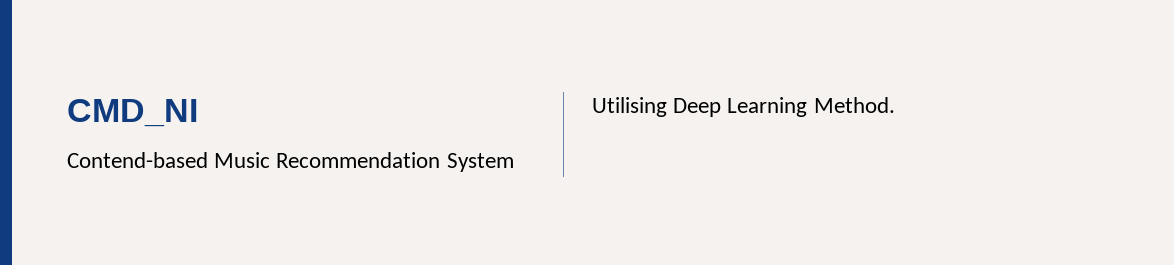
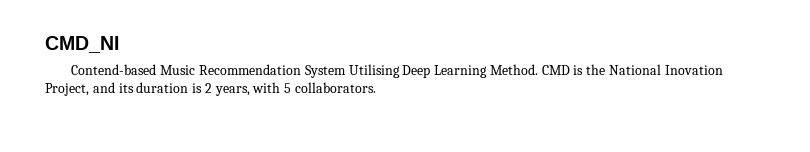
(895, 105) none -> [541,64,723,75] [45,82,377,96] CMD is the National Inovation Project, and its duration is 2 years, with 5 collaborators.

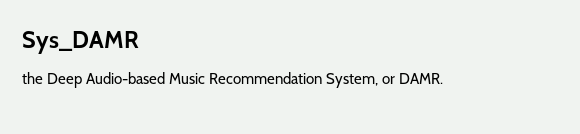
[45,36,119,53] [71,64,723,78] [45,82,377,96] CMD_NI // Contend-based Music Recommendation System Utilising Deep Learning Method. CMD is the National Inovation Project, and its duration is 2 years, with 5 collaborators. -> [22,31,139,54] [22,72,444,88] Sys_DAMR // the Deep Audio-based Music Recommendation System, or DAMR.

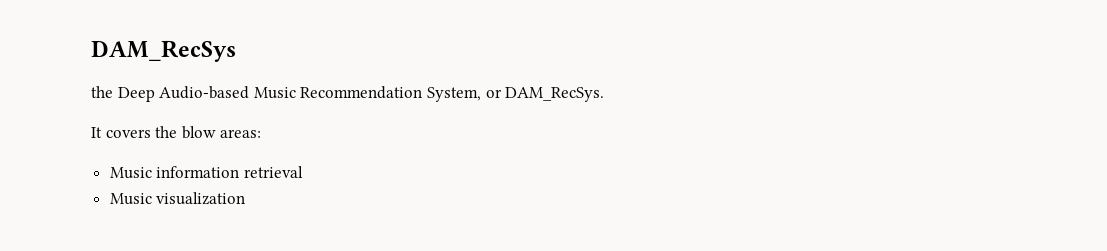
[22,31,139,54] Sys_DAMR -> [91,40,236,62] DAM_RecSys
[399,73,444,84] DAMR. -> [505,87,605,102] [91,126,262,139] [109,166,303,179] [109,192,246,205] DAM_RecSys. // It covers the blow areas: // Music information retrieval // Music visualization

